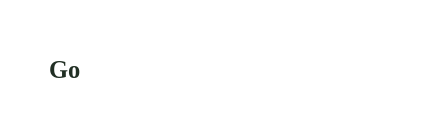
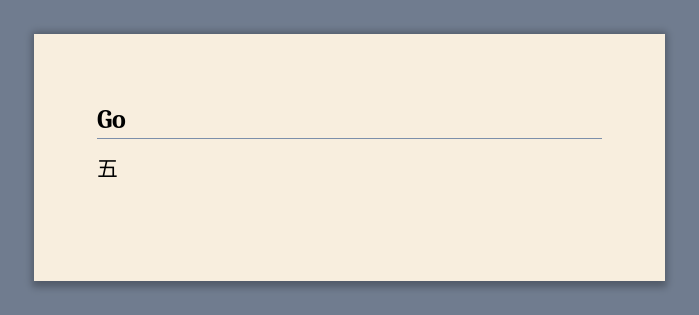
(80, 69) none -> [97,160,118,177] // 五

